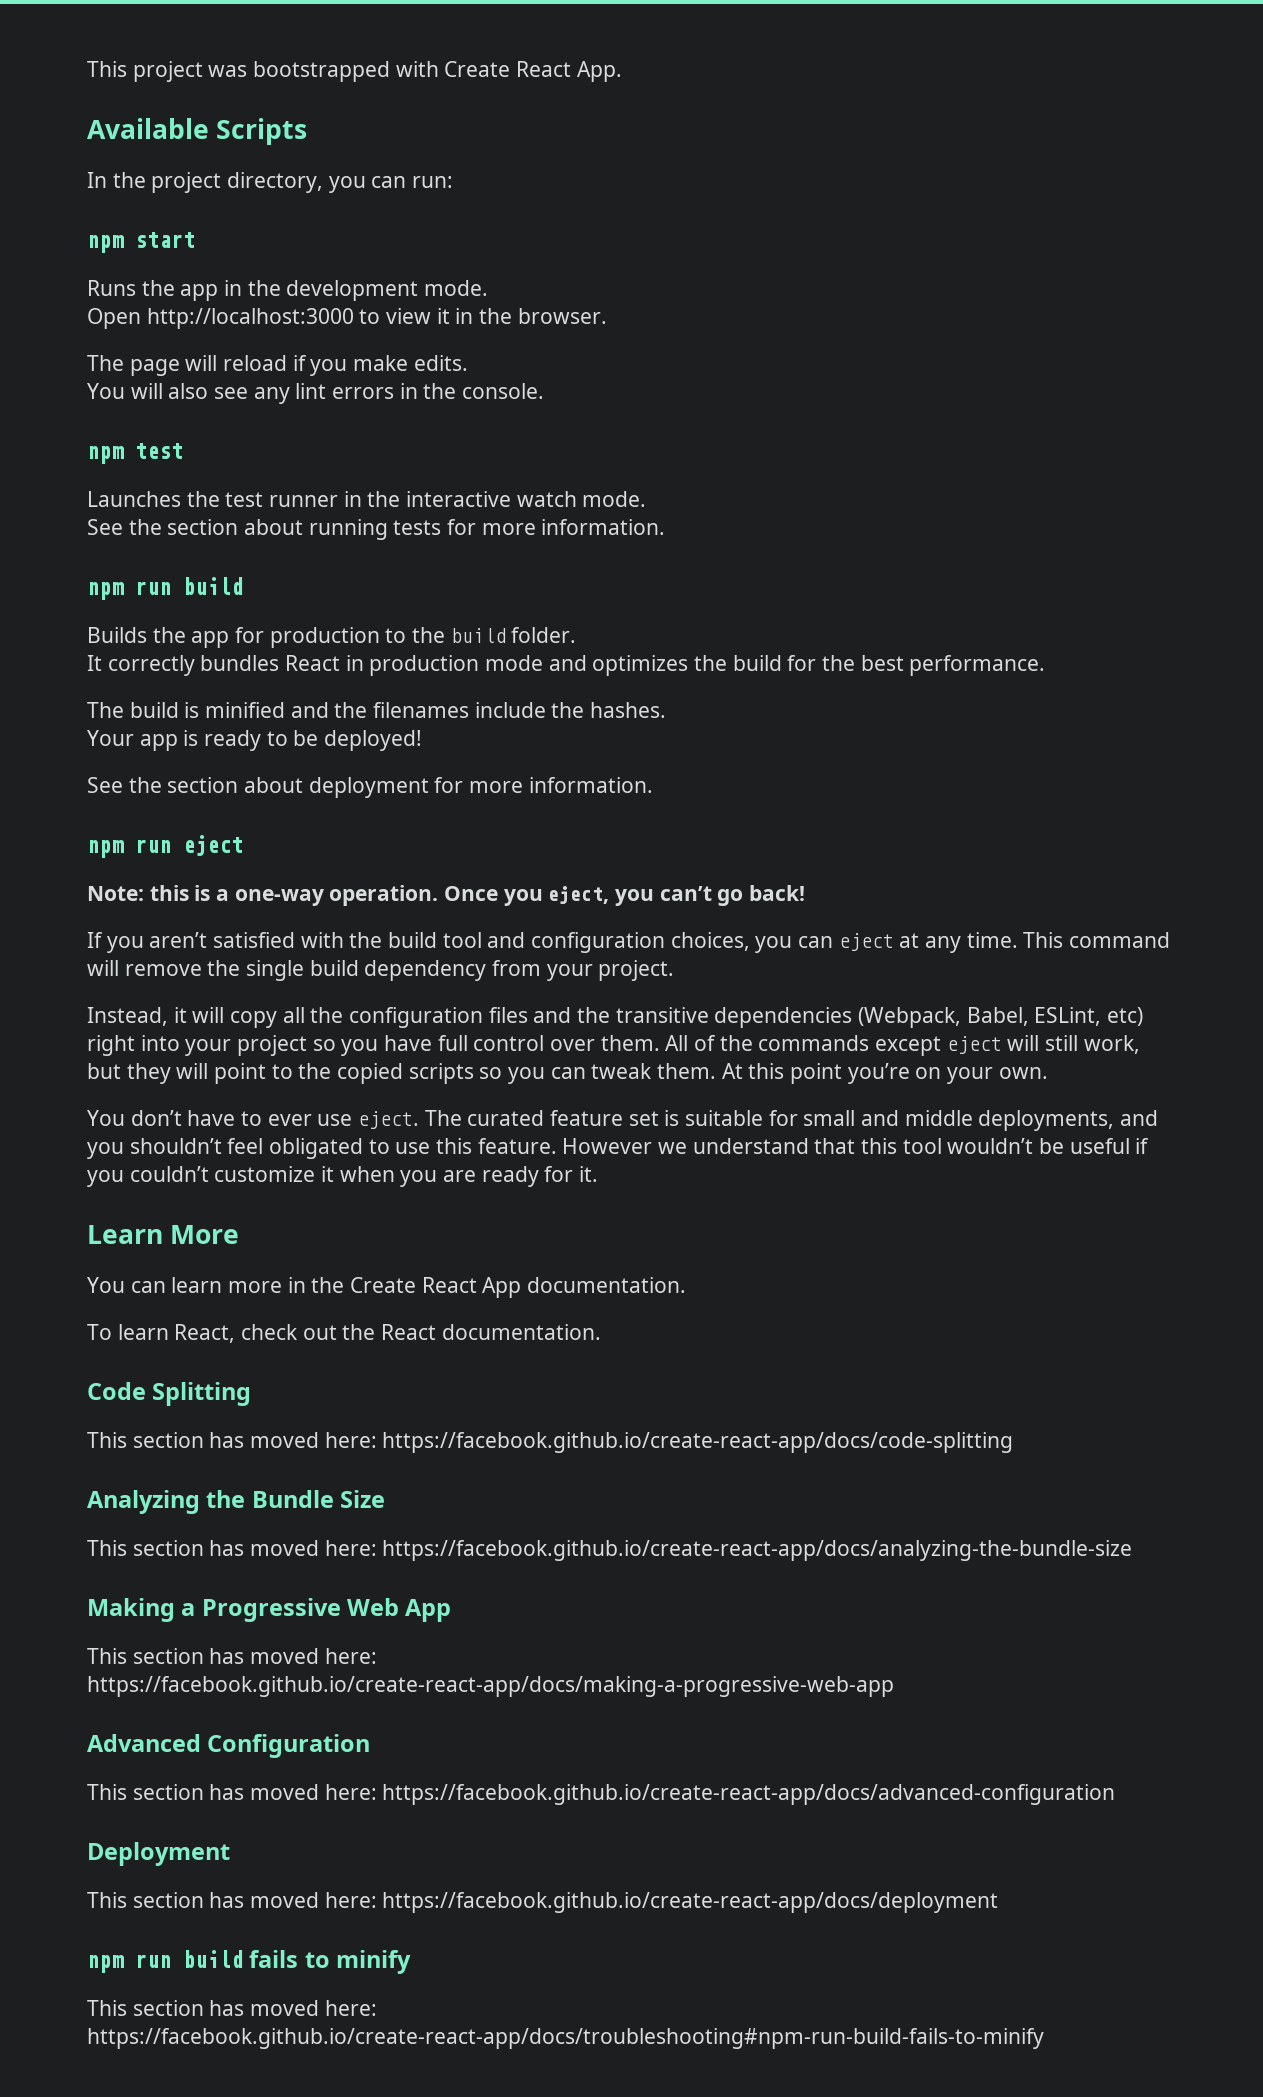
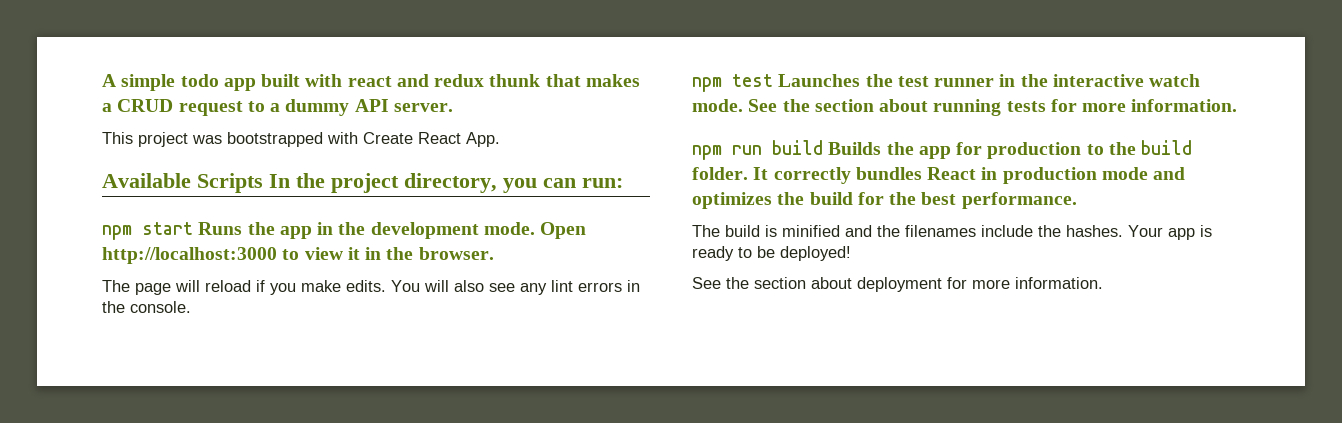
(87, 69) none -> [102,74,640,91] [102,99,453,116] A simple todo app built with react and redux thunk that makes a CRUD request to a dummy API server. //
(308, 131) // -> (263, 183) none
(195, 240) // -> (193, 228) none
(489, 288) // -> (535, 228) none
(468, 363) // -> (386, 286) none
(183, 451) // -> (773, 80) none
(647, 499) // -> (743, 105) none
(243, 586) // -> (823, 147) none
(577, 635) // -> (748, 173) none
(667, 710) // -> (1123, 231) none
[87,835,243,858] [87,885,806,906] [87,932,1171,953] [87,960,675,981] [87,1007,1144,1028] [87,1035,1140,1056] [87,1063,1048,1084] [87,1110,1159,1131] [87,1138,1150,1159] [87,1166,599,1187] [87,1225,240,1244] [87,1277,687,1298] [87,1324,601,1343] [87,1382,252,1406] [87,1432,1014,1453] [87,1490,386,1514] [87,1540,1133,1561] [87,1598,452,1622] [87,1648,377,1664] [87,1676,894,1697] [87,1734,371,1758] [87,1784,1116,1805] [87,1842,230,1866] [87,1892,999,1913] [87,1950,412,1974] [87,2000,377,2016] [87,2028,1044,2049] // npm run eject // Note: this is a one-way operation. Once you eject, you can’t go back! // If you aren’t satisfied with the build tool and configuration choices, you can eject at any time. This command will remove the single build dependency from your project. // Instead, it will copy all the configuration files and the transitive dependencies (Webpack, Babel, ESLint, etc) right into your project so you have full control over them. All of the commands except eject will still work, but they will point to the copied scripts so you can tweak them. At this point you’re on your own. // You don’t have to ever use eject. The curated feature set is suitable for small and middle deployments, and you shouldn’t feel obligated to use this feature. However we understand that this tool wouldn’t be useful if you couldn’t customize it when you are ready for it. // Learn More // You can learn more in the Create React App documentation. // To learn React, check out the React documentation. // Code Splitting // This section has moved here: https://facebook.github.io/create-react-app/docs/code-splitting // Analyzing the Bundle Size // This section has moved here: https://facebook.github.io/create-react-app/docs/analyzing-the-bundle-size // Making a Progressive Web App // This section has moved here: https://facebook.github.io/create-react-app/docs/making-a-progressive-web-app // Advanced Configuration // This section has moved here: https://facebook.github.io/create-react-app/docs/advanced-configuration // Deployment // This section has moved here: https://facebook.github.io/create-react-app/docs/deployment // npm run build fails to minify // This section has moved here: https://facebook.github.io/create-react-app/docs/troubleshooting#npm-run-build-fails-to-minify -> (1103, 283) none

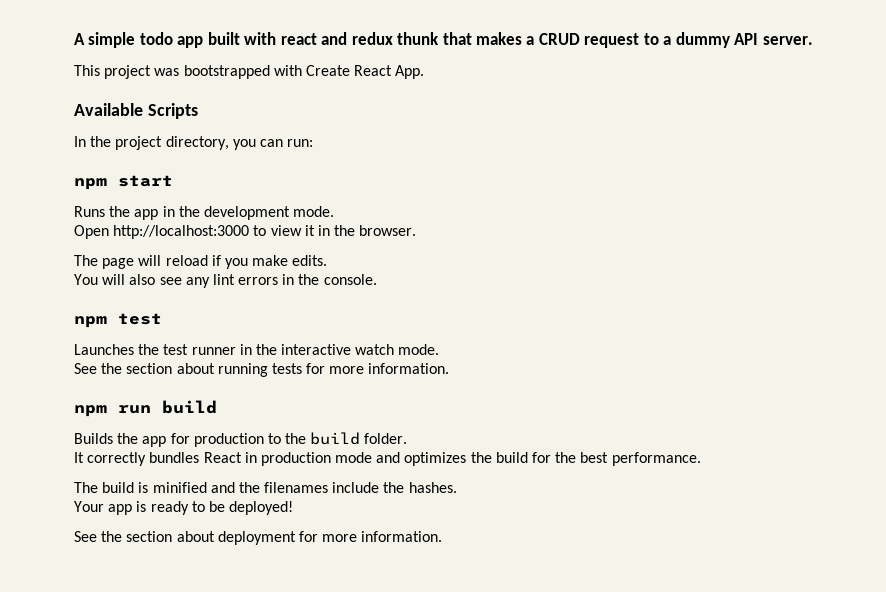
(263, 183) none -> (198, 111) //
(193, 228) none -> (173, 181) //
(535, 228) none -> (335, 211) //
(386, 286) none -> (328, 260) //
(773, 80) none -> (162, 319) //
(743, 105) none -> (440, 349) //
(823, 147) none -> (217, 407) //
(748, 173) none -> (408, 438) //
(1123, 231) none -> (457, 487) //

